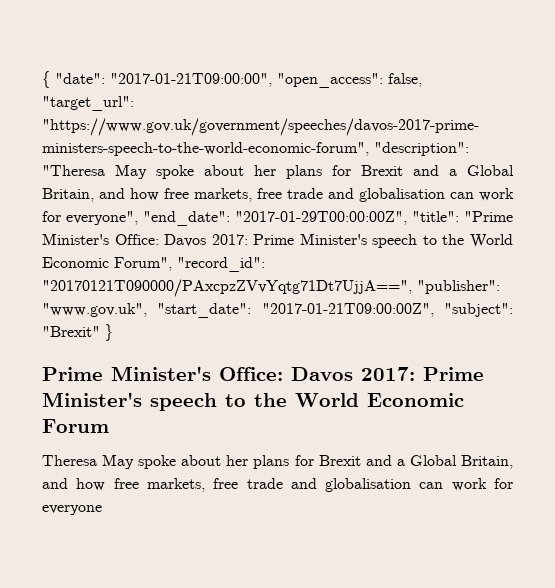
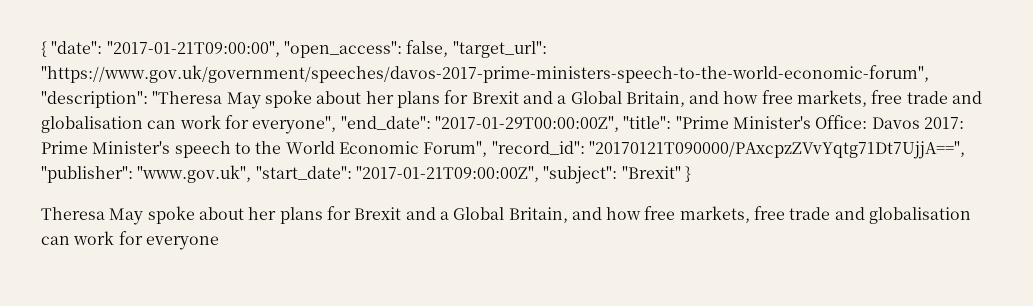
[42,366,484,381] [42,392,464,411] [42,419,109,433] // Prime Minister's Office: Davos 2017: Prime Minister's speech to the World Economic Forum -> (691, 174) none

